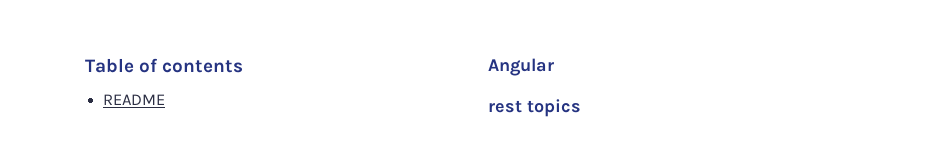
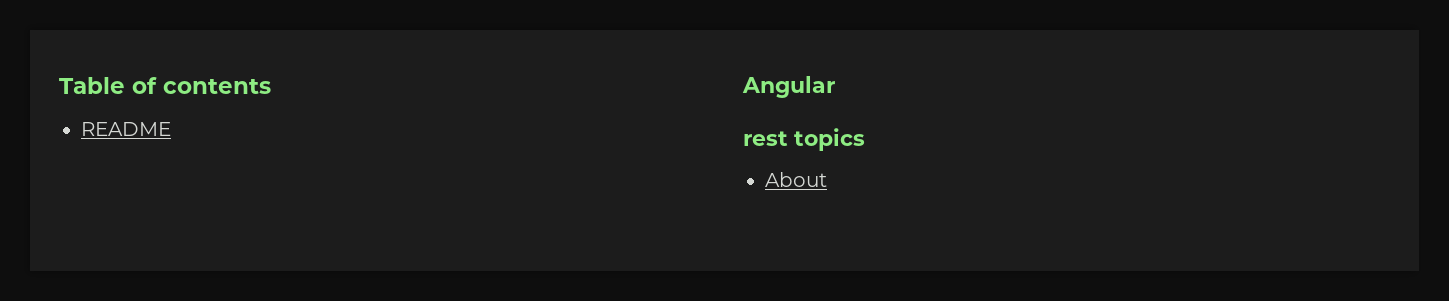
(581, 108) none -> [765,172,827,187] // About

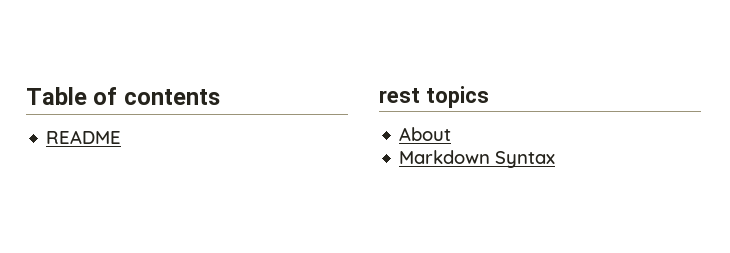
[742,76,835,98] // Angular -> (122, 137) none
(827, 179) none -> [399,150,556,168] // Markdown Syntax

